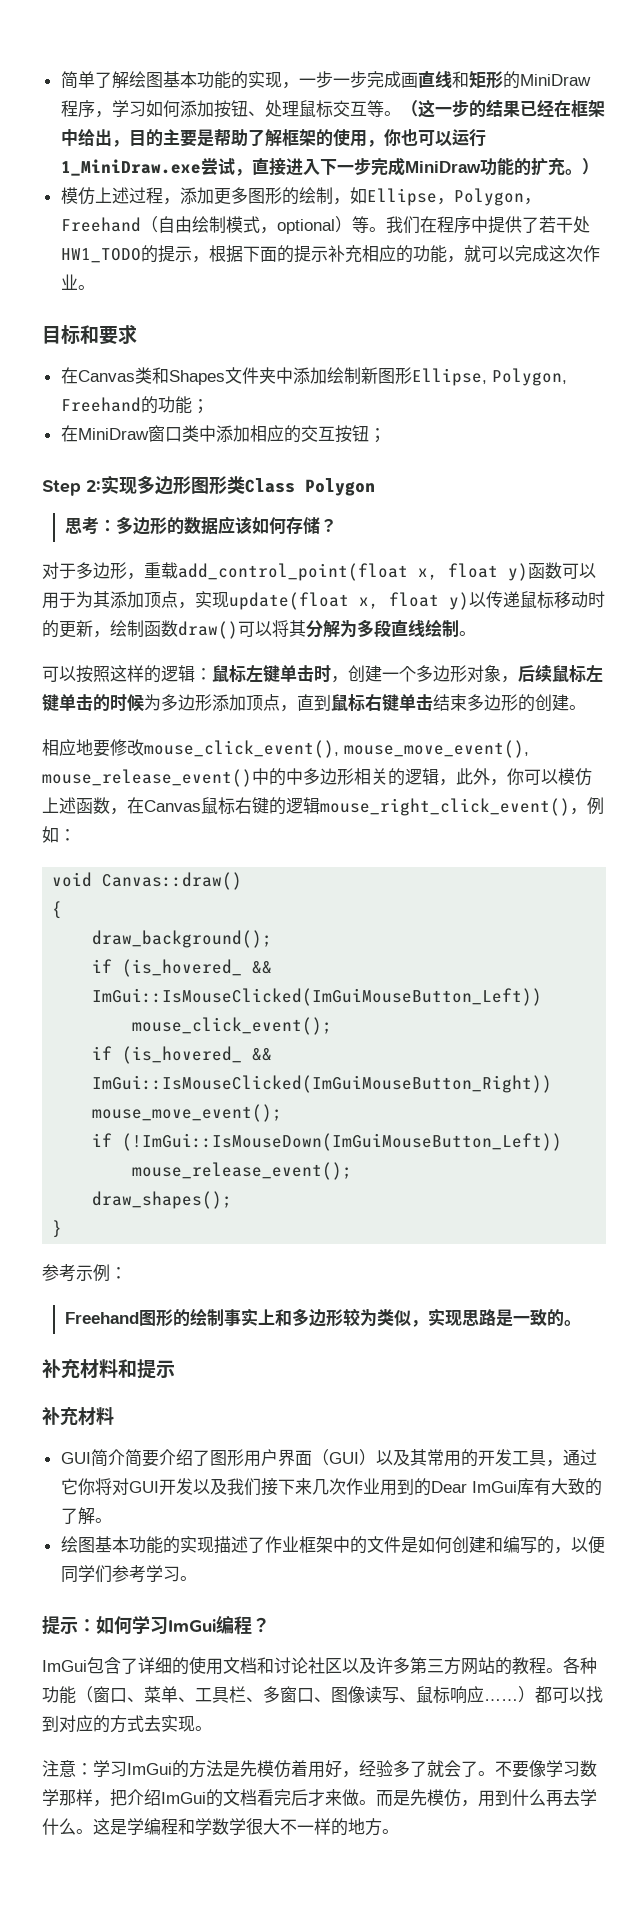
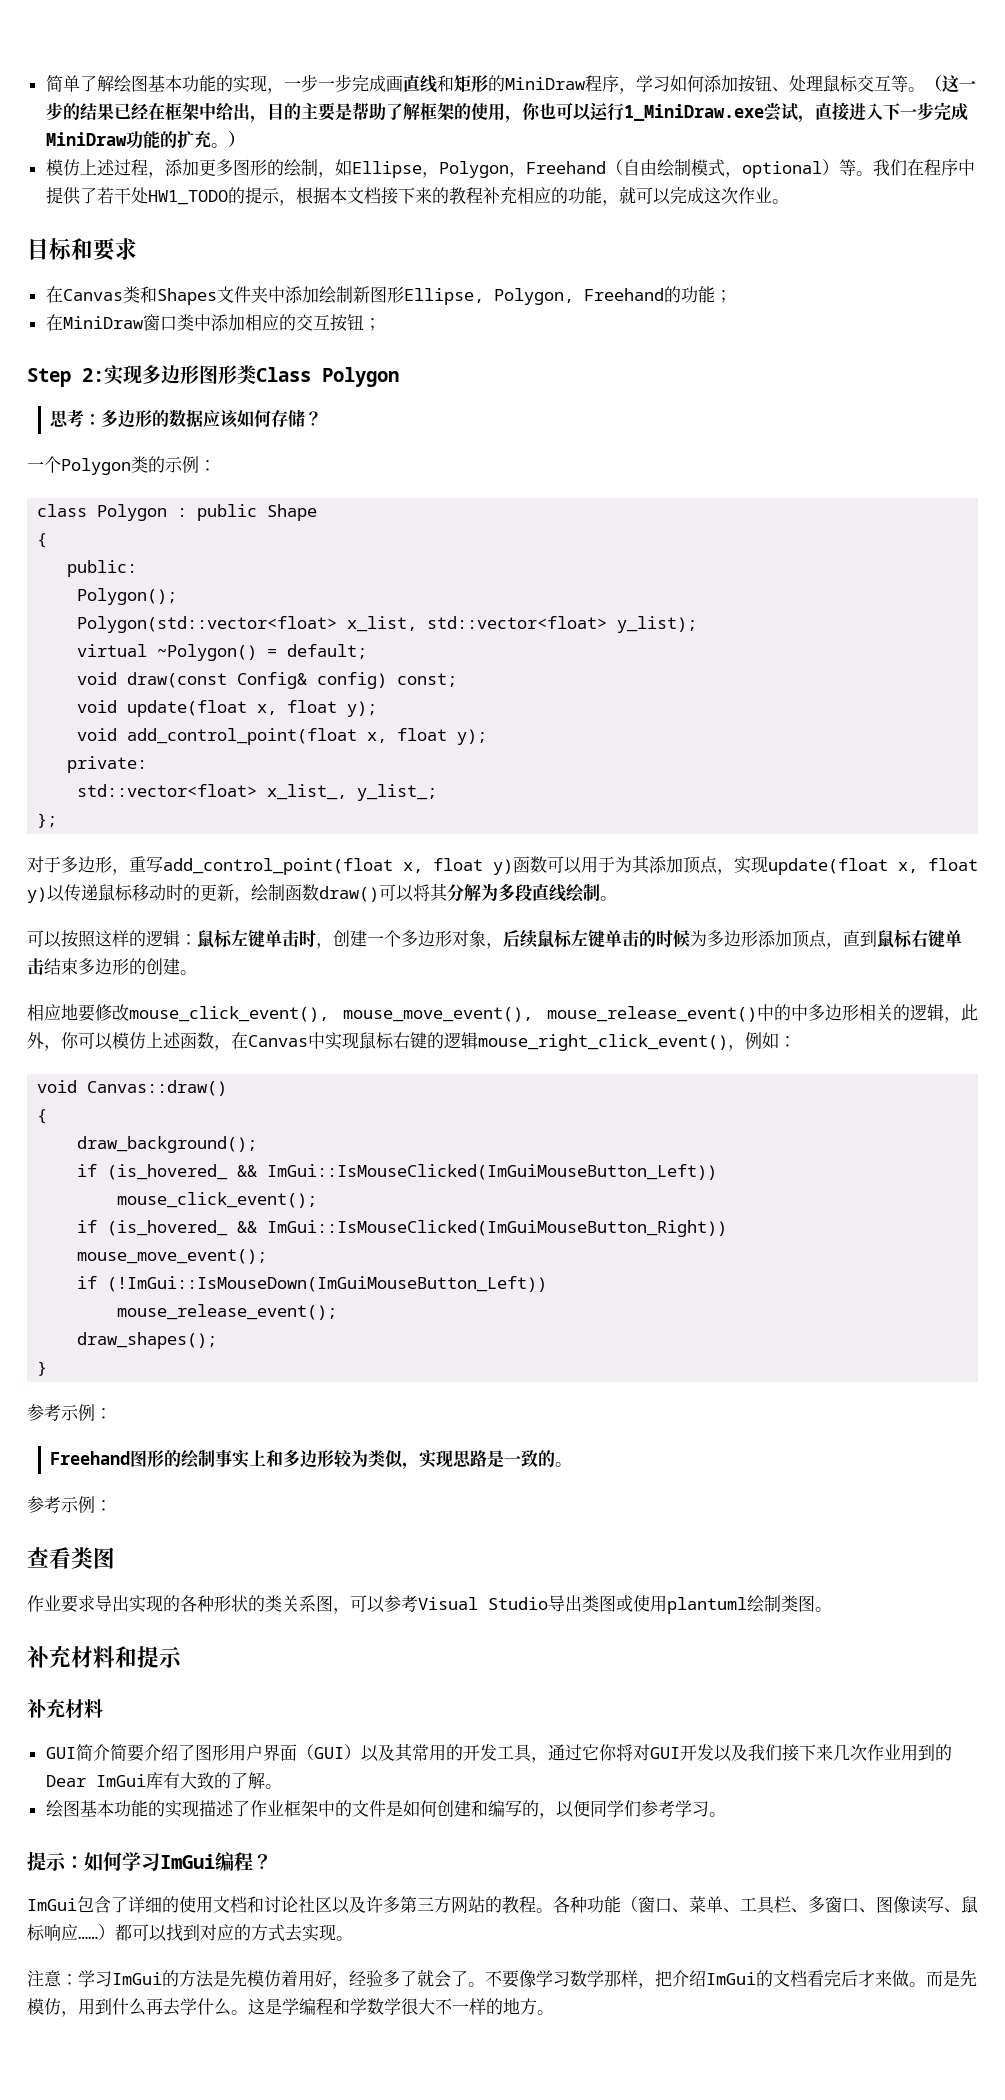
[242,245,328,263] 下面的提示 -> [329,187,483,205] 本文档接下来的教程
(337, 525) none -> [27,456,216,475] [37,504,318,521] [37,533,48,548] [67,560,138,577] [77,588,178,605] [77,616,698,633] [77,644,368,661] [77,672,458,689] [77,700,378,717] [77,728,488,745] [67,756,148,773] [77,784,438,801] [37,813,58,828] // 一个Polygon类的示例： // class Polygon : public Shape // { // public: // Polygon(); // Polygon(std::vector<float> x_list, std::vector<float> y_list); // virtual ~Polygon() = default; // void draw(const Config& config) const; // void update(float x, float y); // void add_control_point(float x, float y); // private: // std::vector<float> x_list_, y_list_; // };
[161,562,178,579] 载 -> [146,856,163,873] 写
(201, 806) none -> [308,1032,359,1050] 中实现
(581, 1323) none -> [27,1496,112,1513] [27,1547,115,1569] [27,1595,832,1614] // 参考示例： // 查看类图 // 作业要求导出实现的各种形状的类关系图，可以参考Visual Studio导出类图或使用plantuml绘制类图。

